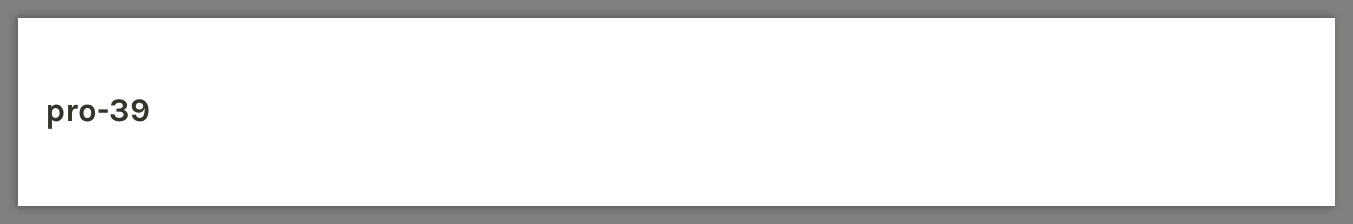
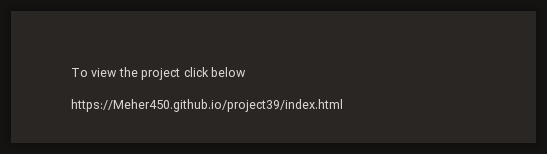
[45,99,150,129] pro-39 -> [71,67,246,80] [71,99,343,112] To view the project click below // https://Meher450.github.io/project39/index.html

